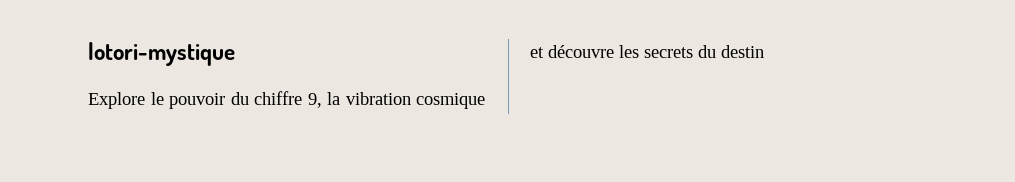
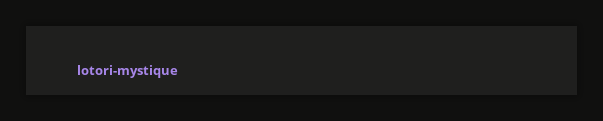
[88,91,485,109] [530,45,764,58] // Explore le pouvoir du chiffre 9, la vibration cosmique et découvre les secrets du destin -> (178, 71) none

